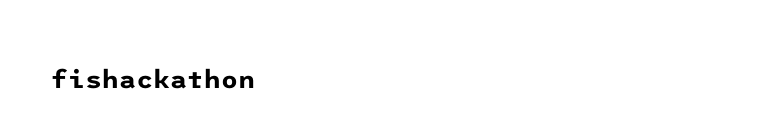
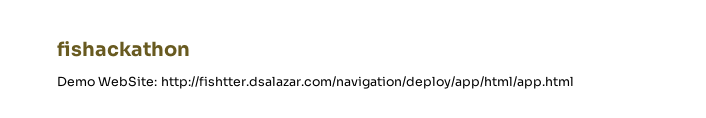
(255, 78) none -> [57,76,574,89] // Demo WebSite: http://fishtter.dsalazar.com/navigation/deploy/app/html/app.html

